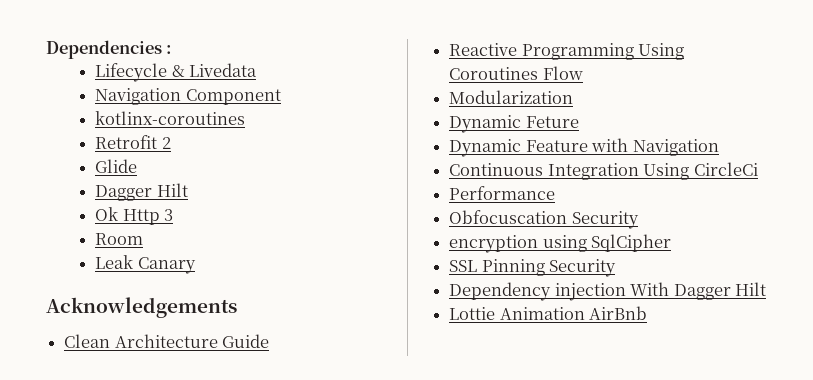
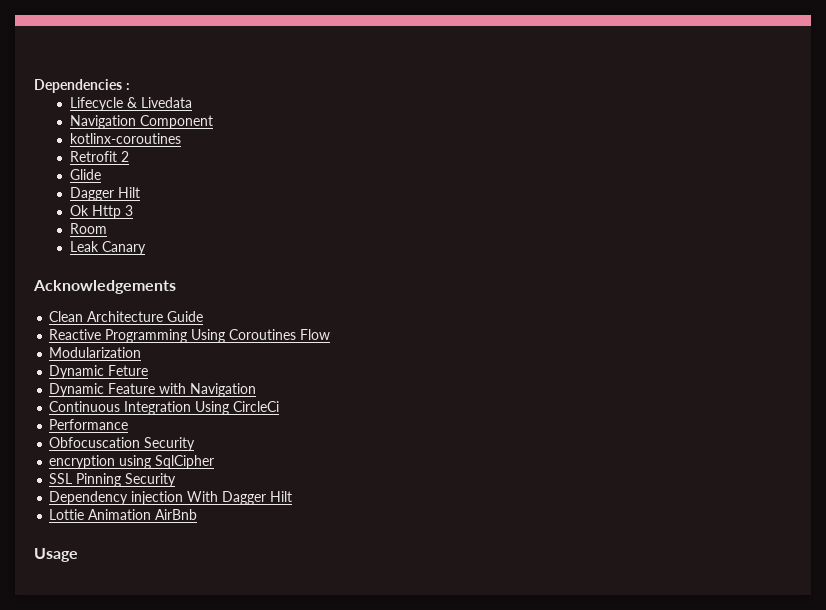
(648, 313) none -> [34,548,78,562] // Usage

